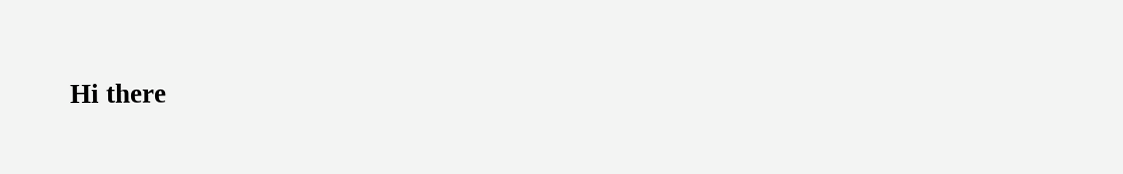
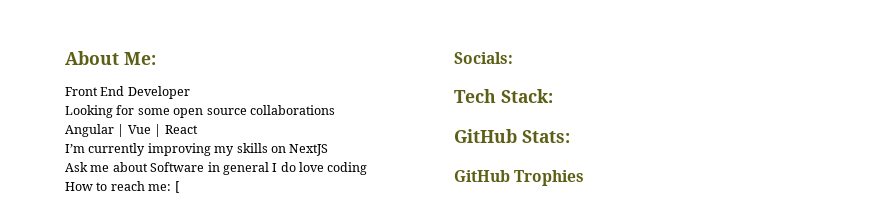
[69,83,168,104] Hi there -> [65,51,156,65] [65,86,190,99] [65,105,335,118] [65,124,198,137] [65,143,329,156] [65,162,368,175] [65,181,180,193] [454,52,513,64] [454,89,553,103] [454,129,570,143] [454,170,585,186] About Me: // Front End Developer // Looking for some open source collaborations // Angular | Vue | React // I’m currently improving my skills on NextJS // Ask me about Software in general I do love coding // How to reach me: [ // Socials: // Tech Stack: // GitHub Stats: // GitHub Trophies

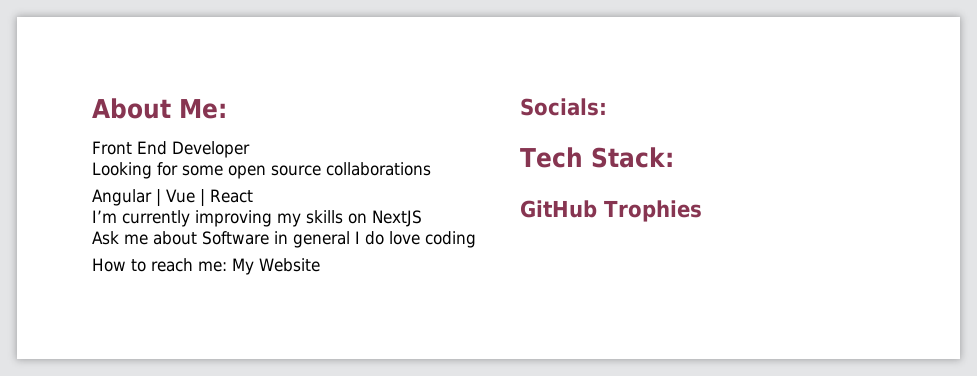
[174,181,180,193] [ -> [232,258,320,275] My Website
[454,129,570,143] // GitHub Stats: -> (674, 157) none

